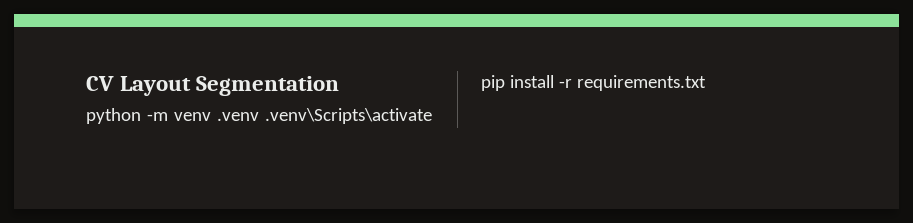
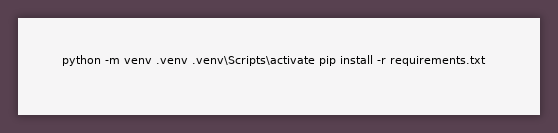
[86,76,340,96] CV Layout Segmentation // -> (62, 60) none

